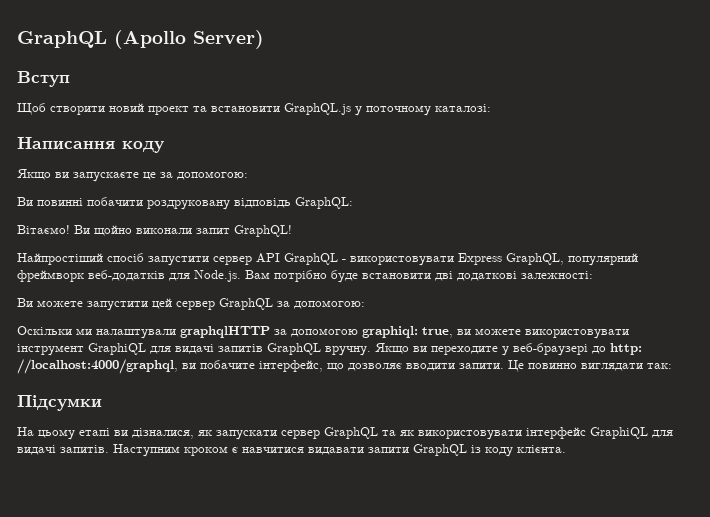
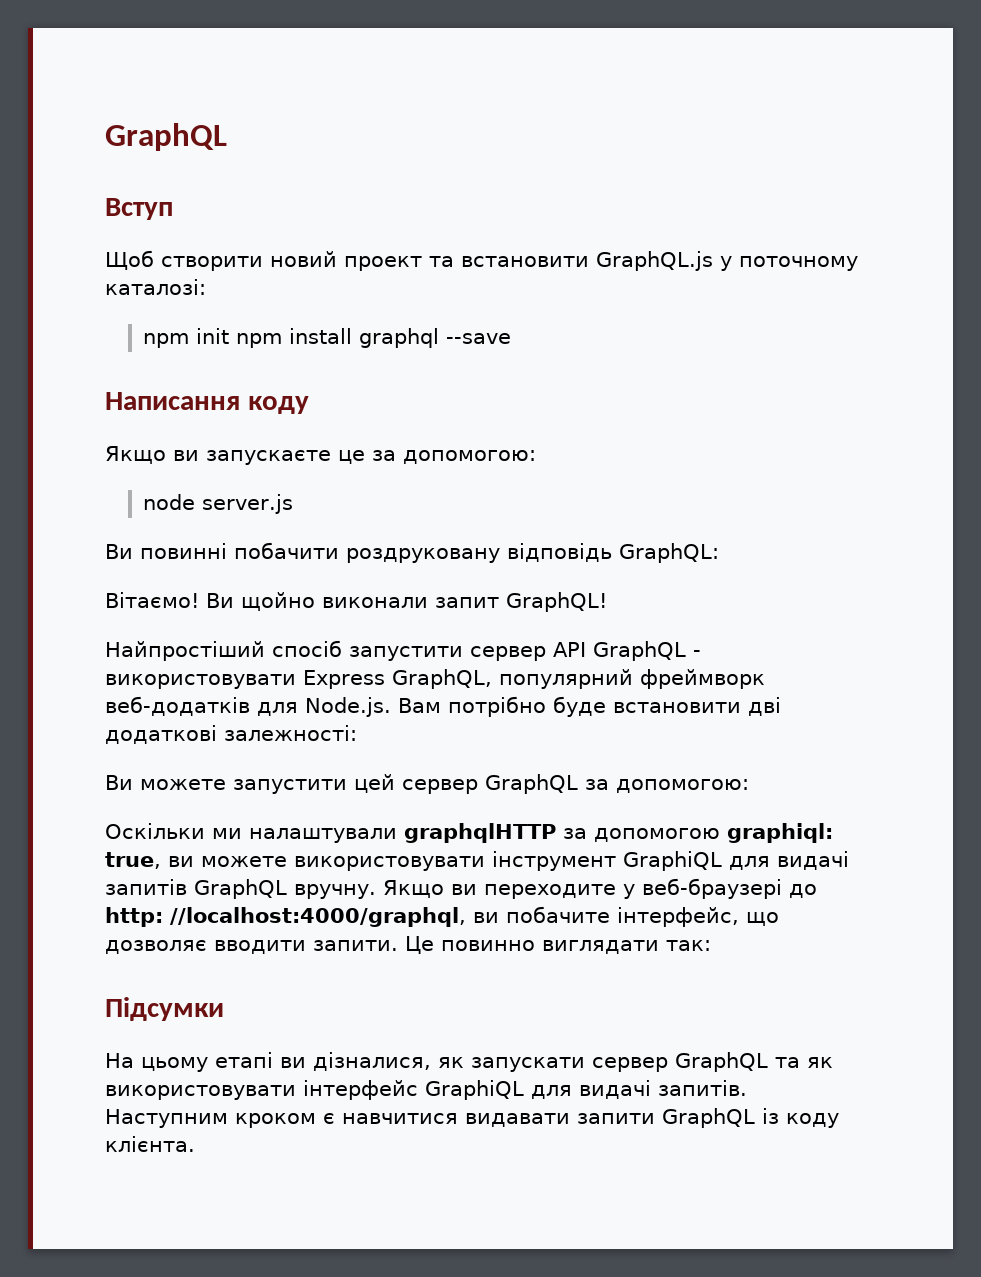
[17,30,264,49] GraphQL (Apollo Server) -> [105,123,227,151] GraphQL
(491, 108) none -> [142,328,511,348] // npm init npm install graphql --save
(248, 175) none -> [142,494,293,514] // node server.js

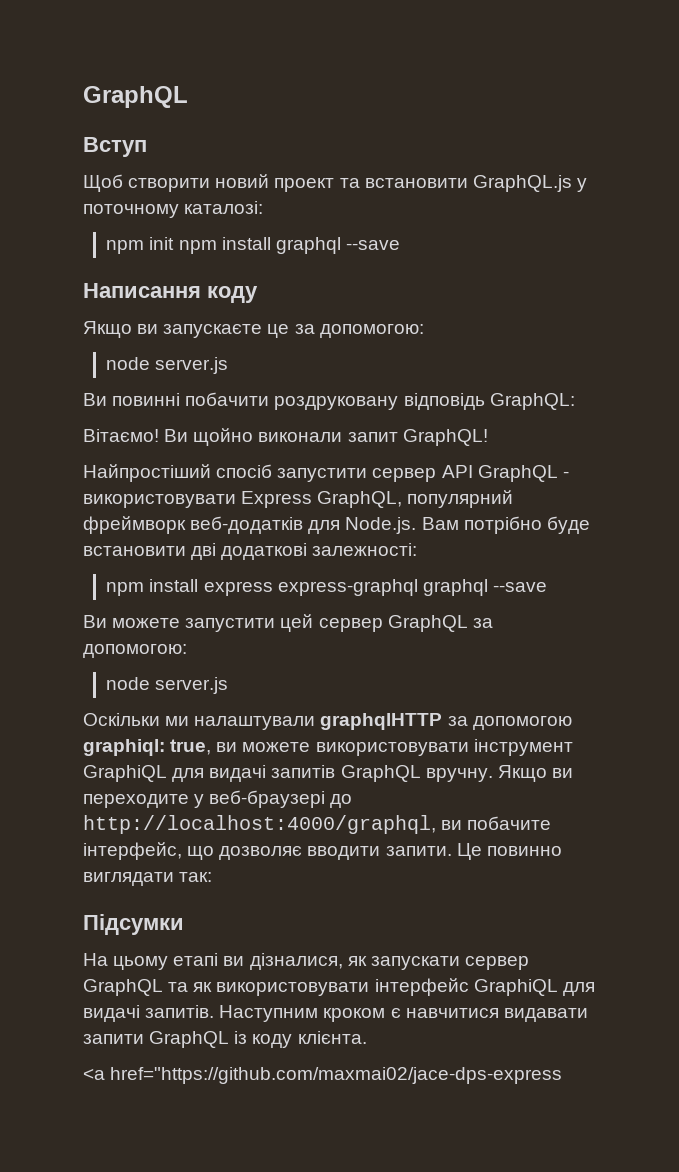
(357, 733) none -> [106,579,547,596] // npm install express express-graphql graphql --save
(749, 786) none -> [106,677,229,694] // node server.js
[105,907,466,927] http: //localhost:4000/graphql, -> [83,815,436,834] http://localhost:4000/graphql,
(195, 1144) none -> [83,1067,563,1084] // <a href="https://github.com/maxmai02/jace-dps-express

